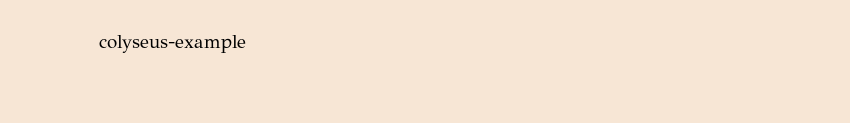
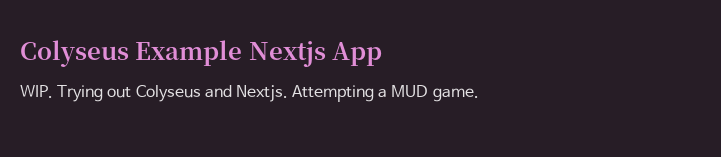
[99,35,246,53] colyseus-example -> [20,40,383,67] [20,85,479,102] Colyseus Example Nextjs App // WIP. Trying out Colyseus and Nextjs. Attempting a MUD game.

